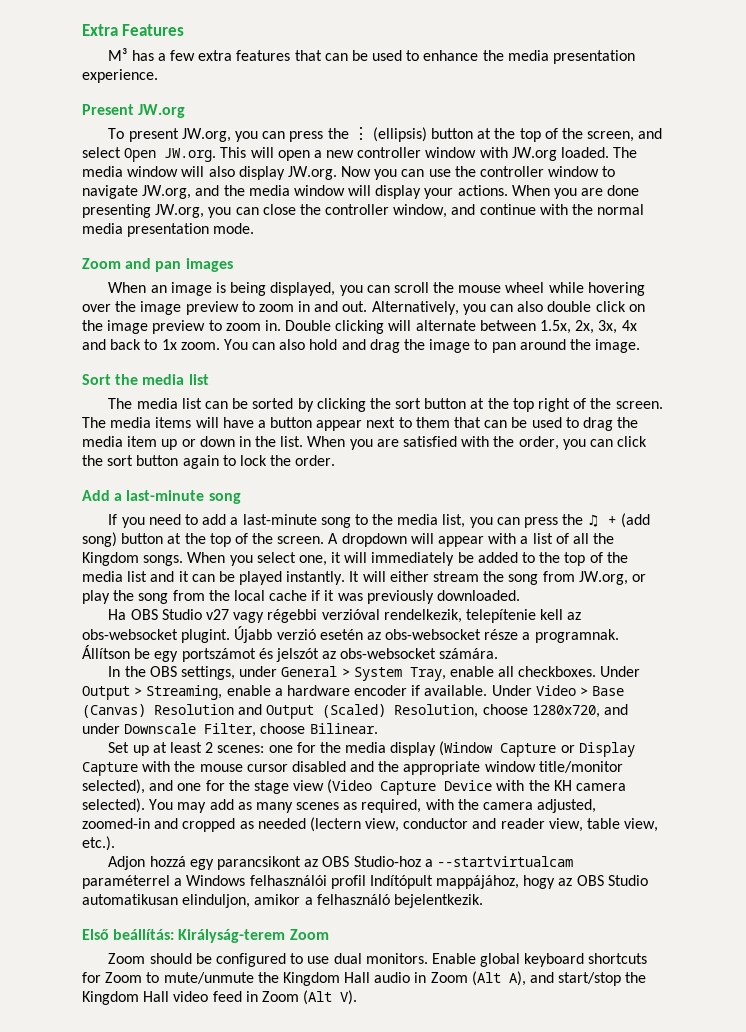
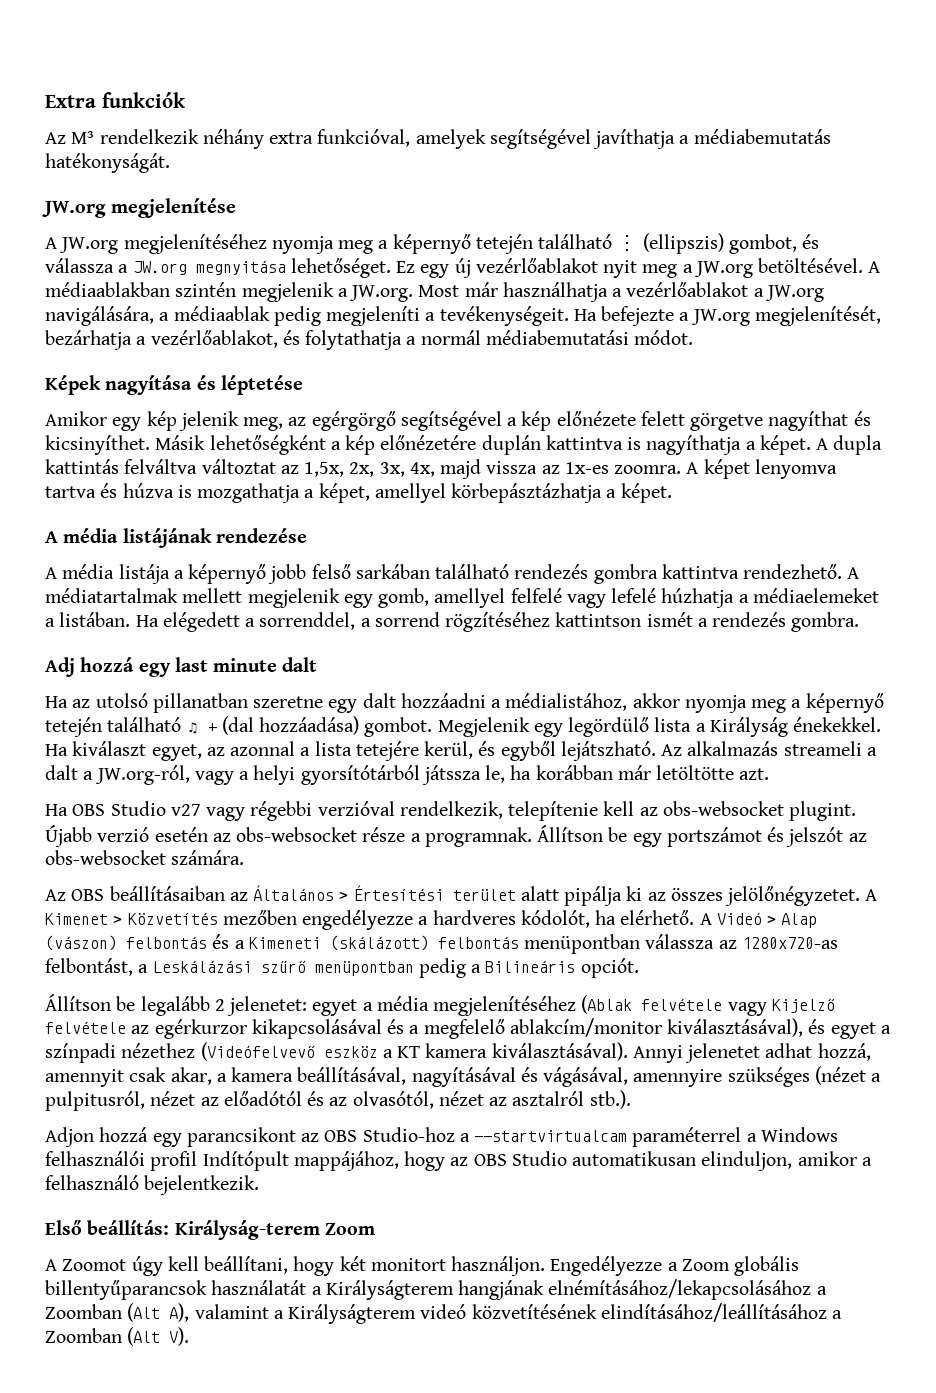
[122,24,185,36] [108,48,636,64] [82,69,158,83] [82,104,186,118] [108,127,663,142] [82,147,638,162] [82,166,616,180] [82,185,640,199] [82,204,645,218] [82,223,255,237] [82,258,233,272] [108,282,645,296] [82,301,645,315] [82,320,637,334] [82,339,641,353] [82,374,209,385] [108,398,663,412] [82,417,639,431] [82,436,648,450] [82,455,336,469] [82,490,241,504] [108,513,650,528] [82,532,615,547] [82,552,628,566] [82,571,646,585] [82,590,521,604] Features // M³ has a few extra features that can be used to enhance the media presentation experience. // Present JW.org // To present JW.org, you can press the ⋮ (ellipsis) button at the top of the screen, and select Open JW.org. This will open a new controller window with JW.org loaded. The media window will also display JW.org. Now you can use the controller window to navigate JW.org, and the media window will display your actions. When you are done presenting JW.org, you can close the controller window, and continue with the normal media presentation mode. // Zoom and pan images // When an image is being displayed, you can scroll the mouse wheel while hovering over the image preview to zoom in and out. Alternatively, you can also double click on the image preview to zoom in. Double clicking will alternate between 1.5x, 2x, 3x, 4x and back to 1x zoom. You can also hold and drag the image to pan around the image. // Sort the media list // The media list can be sorted by clicking the sort button at the top right of the screen. The media items will have a button appear next to them that can be used to drag the media item up or down in the list. When you are satisfied with the order, you can click the sort button again to lock the order. // Add a last-minute song // If you need to add a last-minute song to the media list, you can press the ♫ + (add song) button at the top of the screen. A dropdown will appear with a list of all the Kingdom songs. When you select one, it will immediately be added to the top of the media list and it can be played instantly. It will either stream the song from JW.org, or play the song from the local cache if it was previously downloaded. -> [101,92,186,108] [45,129,831,149] [45,153,170,173] [42,198,237,218] [45,233,820,254] [45,258,881,278] [45,282,824,302] [45,306,881,326] [45,330,694,350] [45,375,303,395] [45,411,871,431] [45,435,883,455] [45,459,837,479] [45,483,672,503] [45,528,307,548] [45,564,860,584] [45,588,879,608] [45,612,860,632] [45,657,318,677] [45,693,884,713] [45,716,882,737] [45,741,877,761] [45,765,770,785] funkciók // Az M³ rendelkezik néhány extra funkcióval, amelyek segítségével javíthatja a médiabemutatás hatékonyságát. // JW.org megjelenítése // A JW.org megjelenítéséhez nyomja meg a képernyő tetején található ⋮ (ellipszis) gombot, és válassza a JW.org megnyitása lehetőséget. Ez egy új vezérlőablakot nyit meg a JW.org betöltésével. A médiaablakban szintén megjelenik a JW.org. Most már használhatja a vezérlőablakot a JW.org navigálására, a médiaablak pedig megjeleníti a tevékenységeit. Ha befejezte a JW.org megjelenítését, bezárhatja a vezérlőablakot, és folytathatja a normál médiabemutatási módot. // Képek nagyítása és léptetése // Amikor egy kép jelenik meg, az egérgörgő segítségével a kép előnézete felett görgetve nagyíthat és kicsinyíthet. Másik lehetőségként a kép előnézetére duplán kattintva is nagyíthatja a képet. A dupla kattintás felváltva változtat az 1,5x, 2x, 3x, 4x, majd vissza az 1x-es zoomra. A képet lenyomva tartva és húzva is mozgathatja a képet, amellyel körbepásztázhatja a képet. // A média listájának rendezése // A média listája a képernyő jobb felső sarkában található rendezés gombra kattintva rendezhető. A médiatartalmak mellett megjelenik egy gomb, amellyel felfelé vagy lefelé húzhatja a médiaelemeket a listában. Ha elégedett a sorrenddel, a sorrend rögzítéséhez kattintson ismét a rendezés gombra. // Adj hozzá egy last minute dalt // Ha az utolsó pillanatban szeretne egy dalt hozzáadni a médialistához, akkor nyomja meg a képernyő tetején található ♫ + (dal hozzáadása) gombot. Megjelenik egy legördülő lista a Királyság énekekkel. Ha kiválaszt egyet, az azonnal a lista tetejére kerül, és egyből lejátszható. Az alkalmazás streameli a dalt a JW.org-ról, vagy a helyi gyorsítótárból játssza le, ha korábban már letöltötte azt.
[108,666,641,681] [82,685,625,700] [82,704,628,719] [82,723,378,737] [108,741,635,757] [82,761,623,776] [82,779,627,795] [82,798,597,813] [82,817,659,832] [82,836,115,851] In the OBS settings, under General > System Tray, enable all checkboxes. Under Output > Streaming, enable a hardware encoder if available. Under Video > Base (Canvas) Resolution and Output (Scaled) Resolution, choose 1280x720, and under Downscale Filter, choose Bilinear. // Set up at least 2 scenes: one for the media display (Window Capture or Display Capture with the mouse cursor disabled and the appropriate window title/monitor selected), and one for the stage view (Video Capture Device with the KH camera selected). You may add as many scenes as required, with the camera adjusted, zoomed-in and cropped as needed (lectern view, conductor and reader view, table view, etc.). -> [45,885,878,906] [45,910,818,930] [45,934,838,954] [45,958,639,978] [45,993,835,1016] [45,1018,891,1039] [45,1042,871,1063] [45,1066,882,1087] [45,1090,631,1111] Az OBS beállításaiban az Általános > Értesítési terület alatt pipálja ki az összes jelölőnégyzetet. A Kimenet > Közvetítés mezőben engedélyezze a hardveres kódolót, ha elérhető. A Videó > Alap (vászon) felbontás és a Kimeneti (skálázott) felbontás menüpontban válassza az 1280x720-as felbontást, a Leskálázási szűrő menüpontban pedig a Bilineáris opciót. // Állítson be legalább 2 jelenetet: egyet a média megjelenítéséhez (Ablak felvétele vagy Kijelző felvétele az egérkurzor kikapcsolásával és a megfelelő ablakcím/monitor kiválasztásával), és egyet a színpadi nézethez (Videófelvevő eszköz a KT kamera kiválasztásával). Annyi jelenetet adhat hozzá, amennyit csak akar, a kamera beállításával, nagyításával és vágásával, amennyire szükséges (nézet a pulpitusról, nézet az előadótól és az olvasótól, nézet az asztalról stb.).
[108,953,648,967] [82,971,647,986] [82,991,299,1005] Zoom should be configured to use dual monitors. Enable global keyboard shortcuts for Zoom to mute/unmute the Kingdom Hall audio in Zoom (Alt A), and start/stop the Kingdom Hall video feed in Zoom -> [45,1256,800,1276] [45,1279,827,1300] [45,1303,843,1324] [45,1328,122,1343] A Zoomot úgy kell beállítani, hogy két monitort használjon. Engedélyezze a Zoom globális billentyűparancsok használatát a Királyságterem hangjának elnémításához/lekapcsolásához a Zoomban (Alt A), valamint a Királyságterem videó közvetítésének elindításához/leállításához a Zoomban

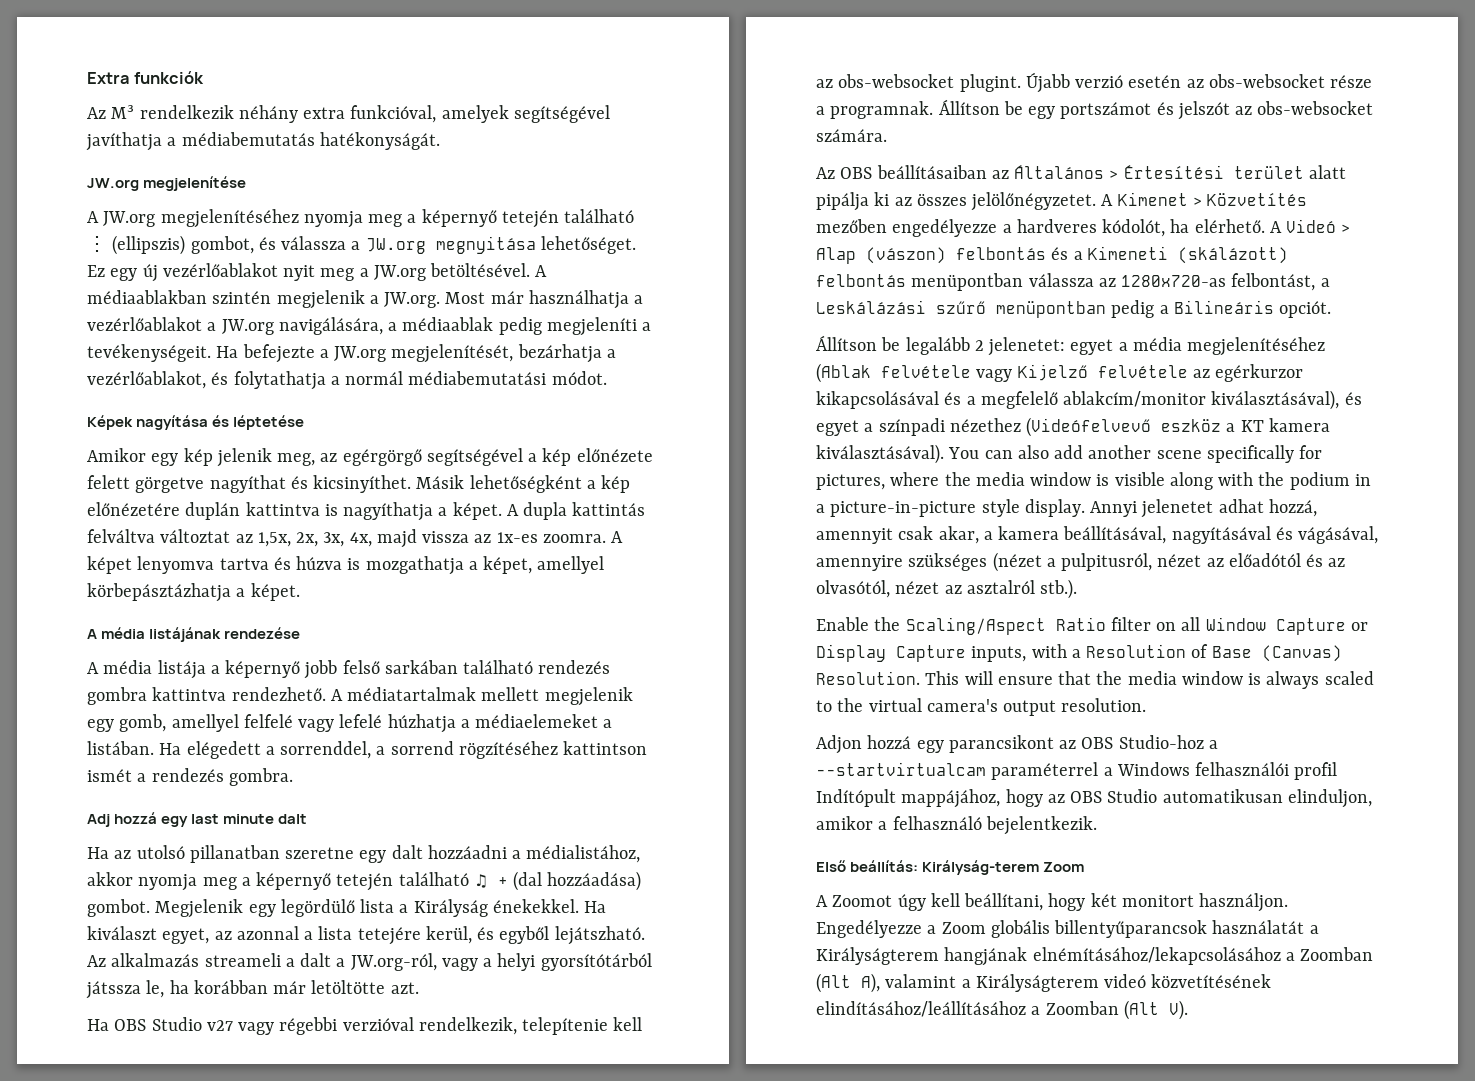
(628, 1051) none -> [948,445,1323,463] [816,472,1371,490] [816,499,1085,517] You can also add another scene specifically for pictures, where the media window is visible along with the podium in a picture-in-picture style display.
(631, 1099) none -> [816,617,1368,635] [816,644,1342,662] [816,671,1374,689] [816,698,1147,716] // Enable the Scaling/Aspect Ratio filter on all Window Capture or Display Capture inputs, with a Resolution of Base (Canvas) Resolution. This will ensure that the media window is always scaled to the virtual camera's output resolution.

